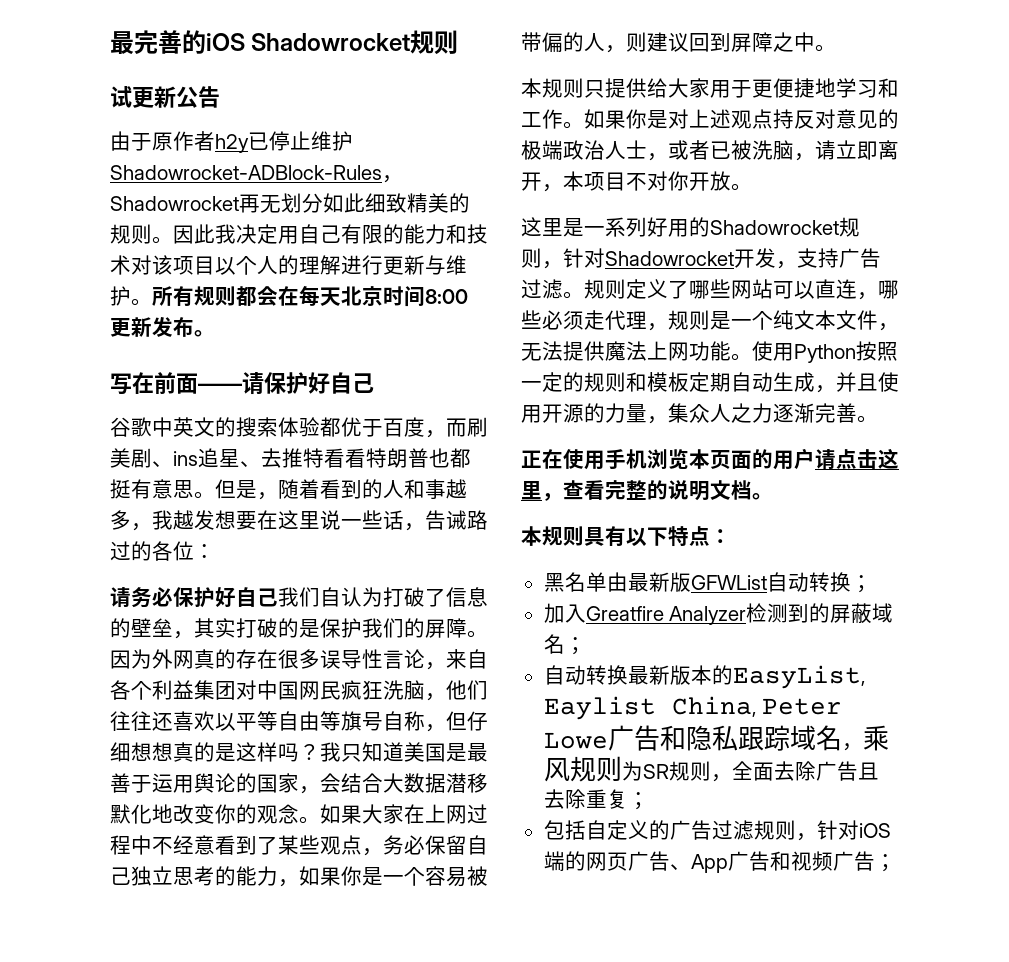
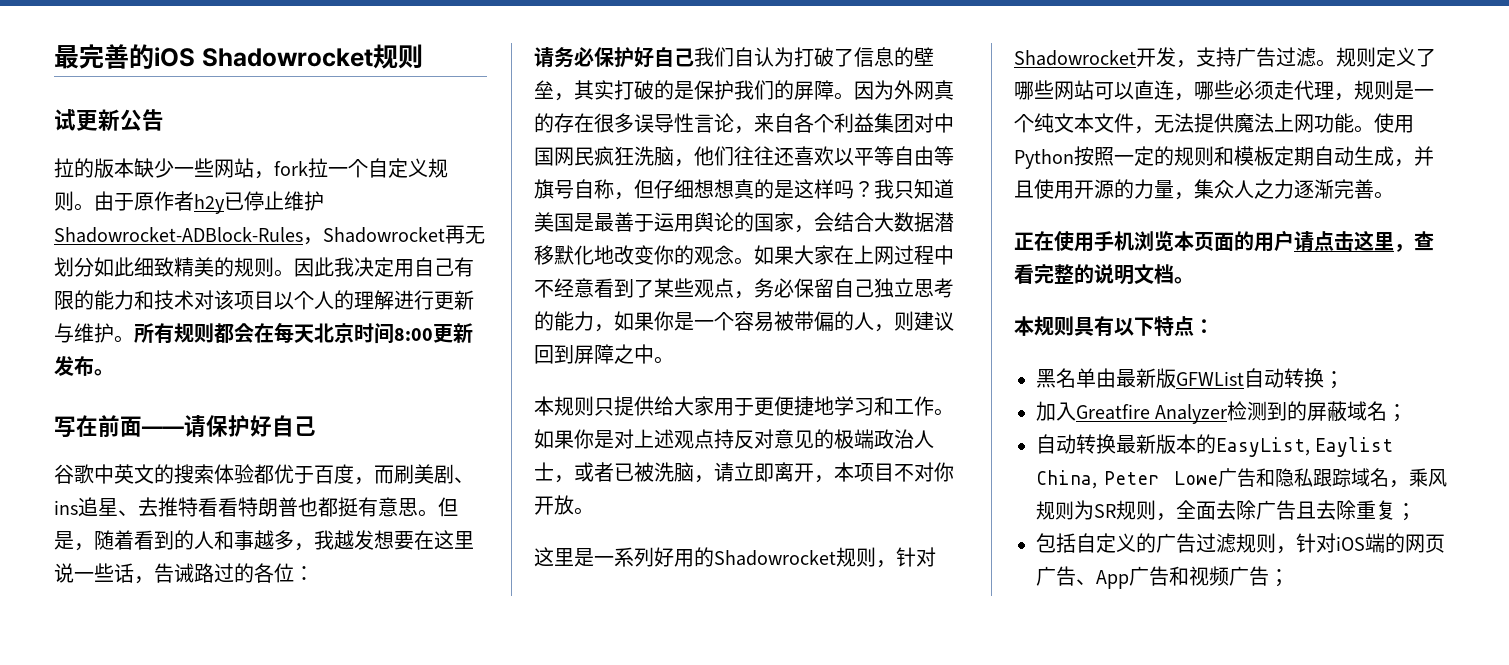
(220, 97) none -> [54,158,448,179] [54,191,94,211] 拉的版本缺少一些网站，fork拉一个自定义规则。

